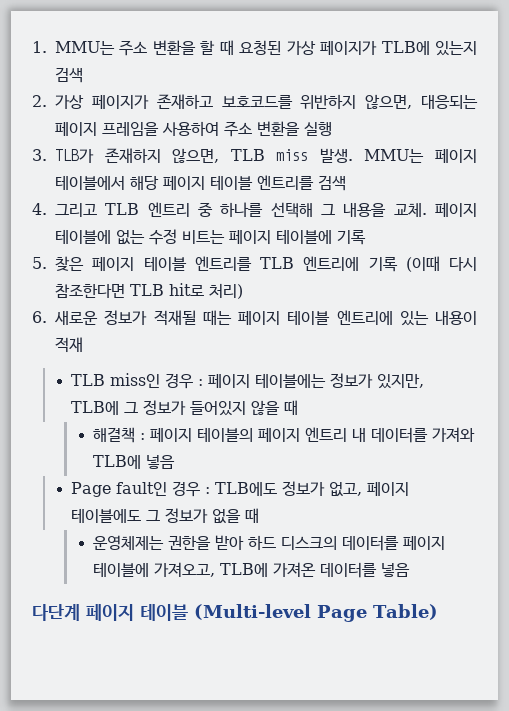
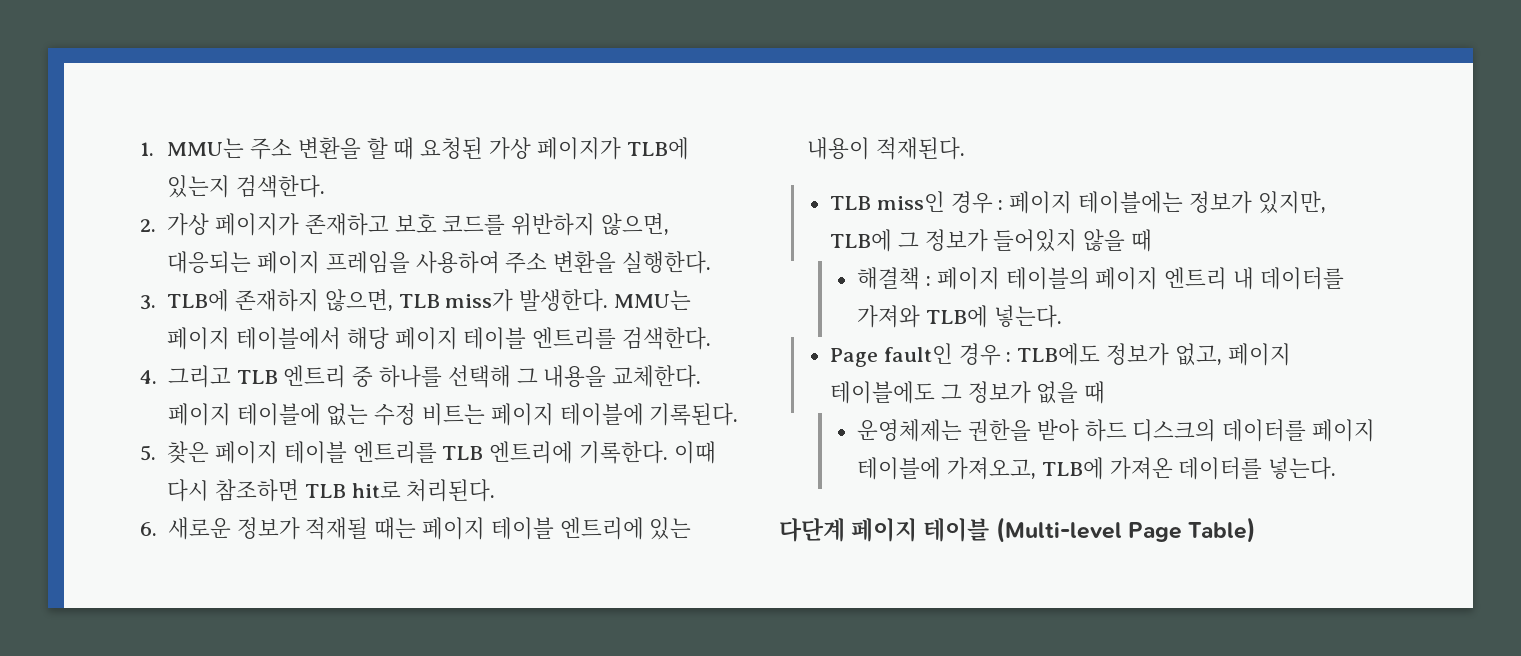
[55,67,83,83] 검색 -> [236,175,326,198] 검색한다.
[221,95,293,109] 보호코드를 -> [394,214,506,235] 보호 코드를
[304,121,332,136] 실행 -> [622,251,712,274] 실행한다.
[55,149,94,163] TLB가 -> [167,289,230,312] TLB에
[276,148,353,163] miss 발생. -> [445,289,609,312] miss가 발생한다.
[318,175,346,191] 검색 -> [622,327,712,350] 검색한다.
[393,203,427,217] 교체. -> [612,365,702,388] 교체한다.
[337,230,366,245] 기록 -> [649,403,739,426] 기록된다.
[368,256,477,272] [55,283,125,298] 기록 (이때 다시 참조한다면 -> [579,441,716,464] [167,479,300,502] 기록한다. 이때 다시 참조하면
[209,283,243,299] 처리) -> [406,479,496,502] 처리된다.
[55,337,83,353] 적재 -> [875,137,965,160] 적재된다.
[146,455,176,469] 넣음 -> [993,305,1062,328] 넣는다.
[381,563,411,577] 넣음 -> [1268,457,1337,480] 넣는다.

